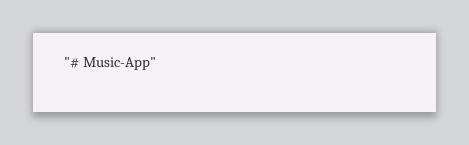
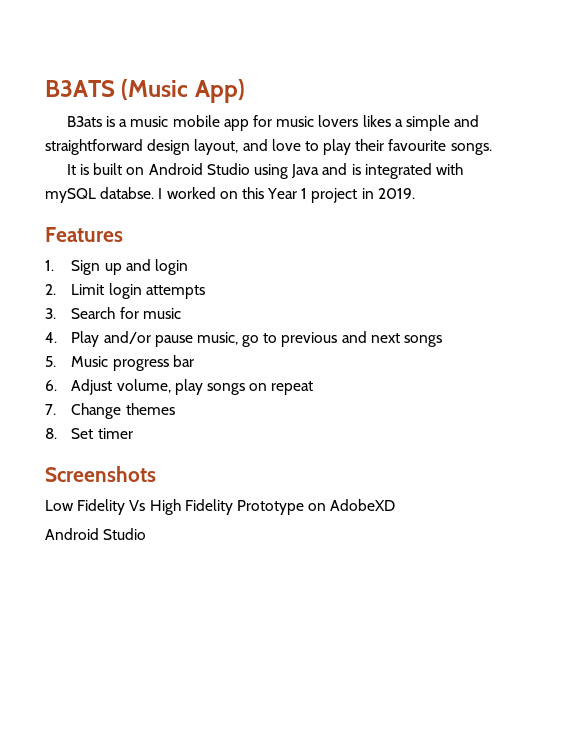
[64,57,156,70] "# Music-App" -> [45,79,245,103] [66,115,480,131] [45,139,492,155] [66,163,463,179] [45,187,415,203] [45,227,123,242] [45,259,188,275] [45,283,205,299] [45,307,181,319] [45,331,442,347] [45,355,194,371] [45,379,314,395] [45,403,175,419] [45,428,133,439] [45,466,156,482] [45,499,396,515] [45,528,147,540] B3ATS (Music App) // B3ats is a music mobile app for music lovers likes a simple and straightforward design layout, and love to play their favourite songs. // It is built on Android Studio using Java and is integrated with mySQL databse. I worked on this Year 1 project in 2019. // Features // 1. Sign up and login // 2. Limit login attempts // 3. Search for music // 4. Play and/or pause music, go to previous and next songs // 5. Music progress bar // 6. Adjust volume, play songs on repeat // 7. Change themes // 8. Set timer // Screenshots // Low Fidelity Vs High Fidelity Prototype on AdobeXD // Android Studio

